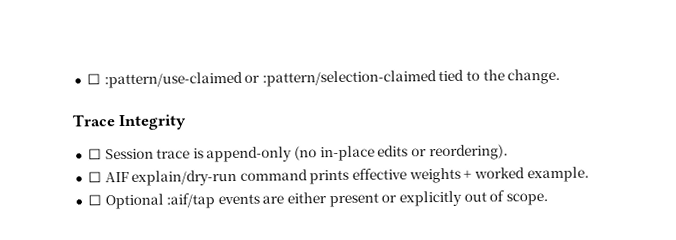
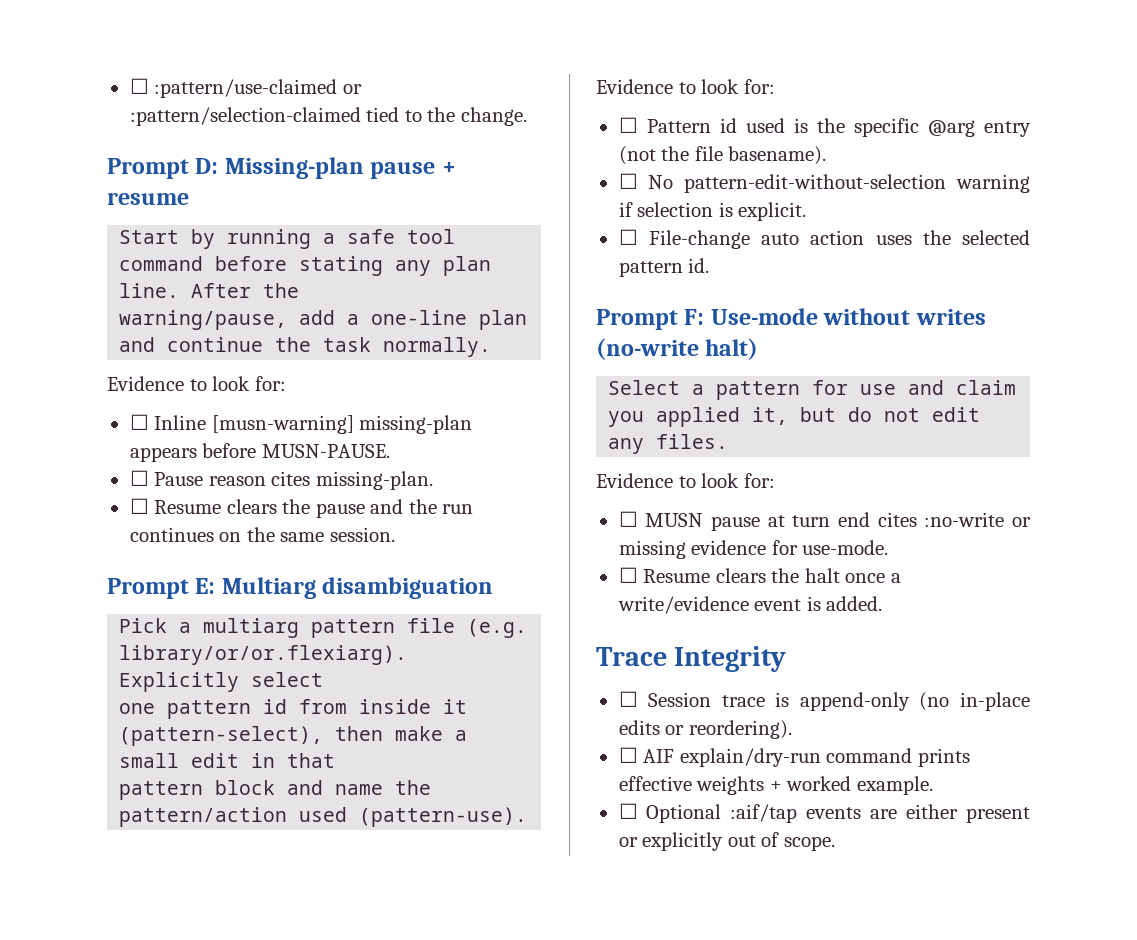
(561, 76) none -> [107,157,456,179] [107,192,189,205] [119,229,456,249] [119,256,492,276] [119,283,300,298] [119,310,528,330] [119,337,492,357] [107,376,286,391] [129,414,473,434] [129,443,390,462] [129,470,433,490] [129,498,474,518] [129,527,395,542] [107,577,494,599] [119,618,528,638] [119,645,408,665] [119,672,324,692] [119,699,468,719] [119,726,468,746] [119,753,336,768] [119,780,432,800] [119,807,528,827] [596,79,775,94] [618,117,1031,137] [618,146,827,165] [618,173,1030,193] [618,202,807,221] [618,229,1030,249] [618,258,710,277] [596,308,986,330] [596,338,759,360] [608,380,1017,400] [608,407,981,427] [608,434,729,454] [596,473,775,488] [618,511,1031,531] [618,540,889,559] [618,567,901,583] [617,596,883,614] // Prompt D: Missing-plan pause + resume // Start by running a safe tool command before stating any plan line. After the // warning/pause, add a one-line plan and continue the task normally. // Evidence to look for: // ☐ Inline [musn-warning] missing-plan appears before MUSN-PAUSE. // ☐ Pause reason cites missing-plan. // ☐ Resume clears the pause and the run continues on the same session. // Prompt E: Multiarg disambiguation // Pick a multiarg pattern file (e.g. library/or/or.flexiarg). Explicitly select // one pattern id from inside it (pattern-select), then make a small edit in that // pattern block and name the pattern/action used (pattern-use). // Evidence to look for: // ☐ Pattern id used is the specific @arg entry (not the file basename). // ☐ No pattern-edit-without-selection warning if selection is explicit. // ☐ File-change auto action uses the selected pattern id. // Prompt F: Use-mode without writes (no-write halt) // Select a pattern for use and claim you applied it, but do not edit any files. // Evidence to look for: // ☐ MUSN pause at turn end cites :no-write or missing evidence for use-mode. // ☐ Resume clears the halt once a write/evidence event is added.

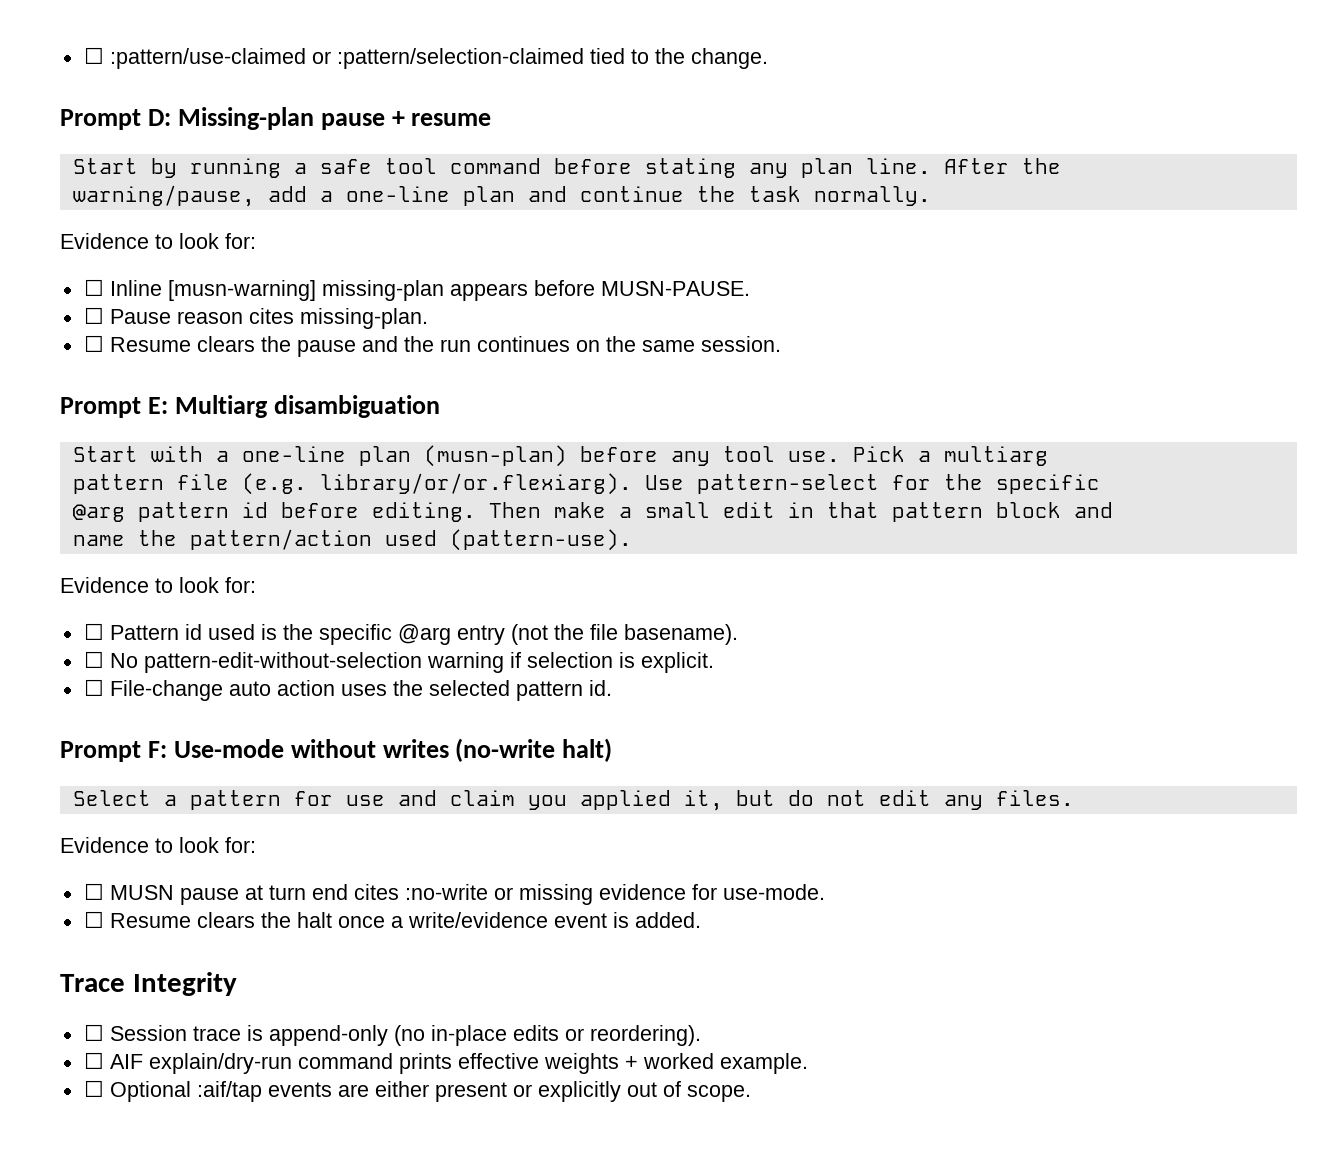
(494, 588) none -> [72,445,840,467] Start with a one-line plan (musn-plan) before any tool use.
(300, 628) none -> (1048, 456) //
[119,672,324,692] [119,699,468,719] [119,726,384,746] Explicitly select // one pattern id from inside it (pattern-select), then -> [644,474,1100,494] [72,502,541,522] Use pattern-select for the specific // @arg pattern id before editing. Then
(336, 760) // -> (879, 510) none
(324, 787) none -> (1113, 510) //

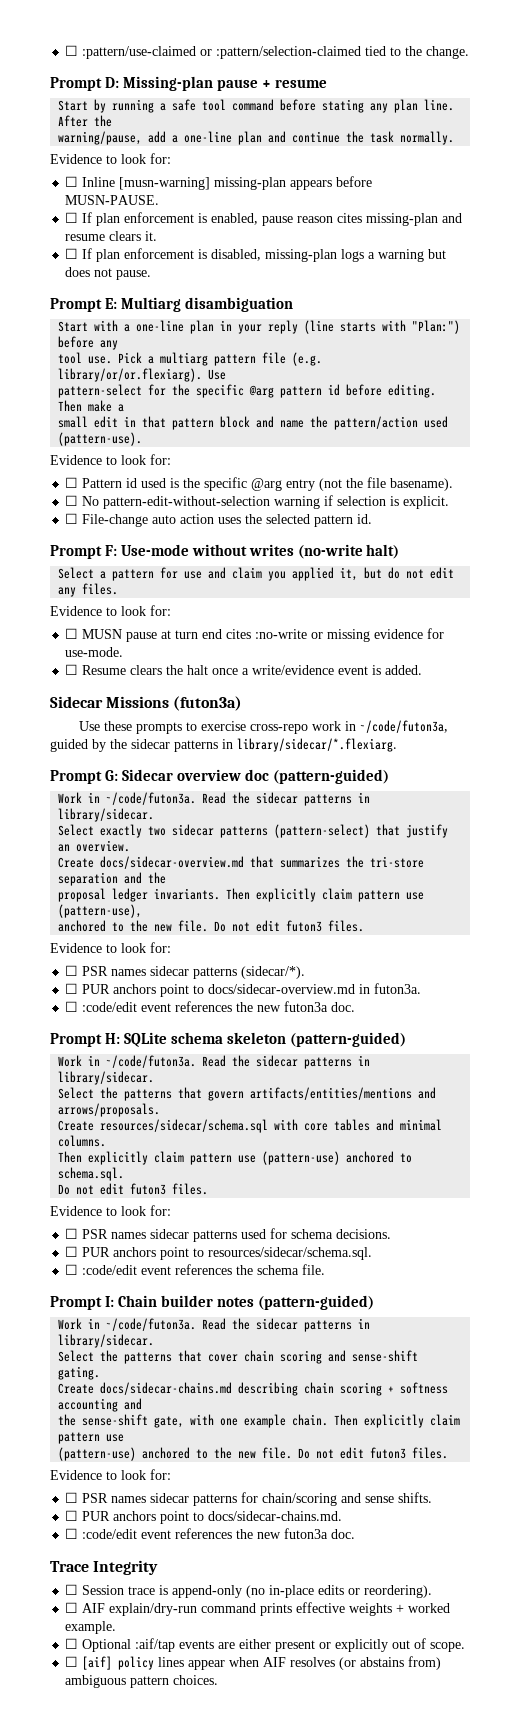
[109,308,428,329] [83,335,781,357] Pause reason cites missing-plan. // ☐ Resume clears the pause and the run continues on the same session. -> [82,212,463,226] [65,231,158,241] [65,248,447,262] [65,267,152,280] If plan enforcement is enabled, pause reason cites missing-plan and resume clears it. // ☐ If plan enforcement is disabled, missing-plan logs a warning but does not pause.
[423,445,567,467] (musn-plan) -> [220,320,461,334] in your reply (line starts with "Plan:")
(710, 458) none -> (119, 345) //
(1048, 456) // -> (209, 359) none
(684, 482) none -> (227, 374) //
(1100, 484) // -> (245, 391) none
(632, 512) none -> (125, 408) //
(1113, 510) // -> (275, 422) none
(701, 920) none -> [50,696,243,711] [78,720,448,734] [50,738,397,752] [50,769,389,784] [58,792,371,806] [58,808,155,822] [58,824,449,838] [58,840,131,852] [58,856,425,869] [58,872,167,886] [58,888,425,902] [58,904,143,918] [58,920,365,932] [50,942,171,953] [65,965,306,979] [65,983,422,997] [65,1001,356,1012] [50,1032,406,1047] [58,1055,371,1069] [58,1071,155,1085] [58,1087,437,1101] [58,1103,161,1117] [58,1119,443,1133] [58,1135,107,1147] [58,1151,413,1165] [58,1167,125,1181] [58,1183,209,1195] [50,1205,171,1216] [65,1228,392,1242] [65,1246,373,1260] [65,1264,326,1275] [50,1295,374,1310] [58,1318,371,1332] [58,1334,155,1348] [58,1350,419,1364] [58,1366,101,1380] [58,1382,449,1396] [58,1398,143,1412] [58,1414,461,1428] [58,1432,125,1444] [58,1447,449,1461] [50,1469,171,1480] [65,1492,433,1506] [65,1510,343,1524] [65,1528,356,1539] // Sidecar Missions (futon3a) // Use these prompts to exercise cross-repo work in ~/code/futon3a, guided by the sidecar patterns in library/sidecar/*.flexiarg. // Prompt G: Sidecar overview doc (pattern-guided) // Work in ~/code/futon3a. Read the sidecar patterns in library/sidecar. // Select exactly two sidecar patterns (pattern-select) that justify an overview. // Create docs/sidecar-overview.md that summarizes the tri-store separation and the // proposal ledger invariants. Then explicitly claim pattern use (pattern-use), // anchored to the new file. Do not edit futon3 files. // Evidence to look for: // ☐ PSR names sidecar patterns (sidecar/*). // ☐ PUR anchors point to docs/sidecar-overview.md in futon3a. // ☐ :code/edit event references the new futon3a doc. // Prompt H: SQLite schema skeleton (pattern-guided) // Work in ~/code/futon3a. Read the sidecar patterns in library/sidecar. // Select the patterns that govern artifacts/entities/mentions and arrows/proposals. // Create resources/sidecar/schema.sql with core tables and minimal columns. // Then explicitly claim pattern use (pattern-use) anchored to schema.sql. // Do not edit futon3 files. // Evidence to look for: // ☐ PSR names sidecar patterns used for schema decisions. // ☐ PUR anchors point to resources/sidecar/schema.sql. // ☐ :code/edit event references the schema file. // Prompt I: Chain builder notes (pattern-guided) // Work in ~/code/futon3a. Read the sidecar patterns in library/sidecar. // Select the patterns that cover chain scoring and sense-shift gating. // Create docs/sidecar-chains.md describing chain scoring + softness accounting and // the sense-shift gate, with one example chain. Then explicitly claim pattern use // (pattern-use) anchored to the new file. Do not edit futon3 files. // Evidence to look for: // ☐ PSR names sidecar patterns for chain/scoring and sense shifts. // ☐ PUR anchors point to docs/sidecar-chains.md. // ☐ :code/edit event references the new futon3a doc.
(751, 1093) none -> [65,1656,442,1670] [65,1675,219,1688] // ☐ [aif] policy lines appear when AIF resolves (or abstains from) ambiguous pattern choices.

